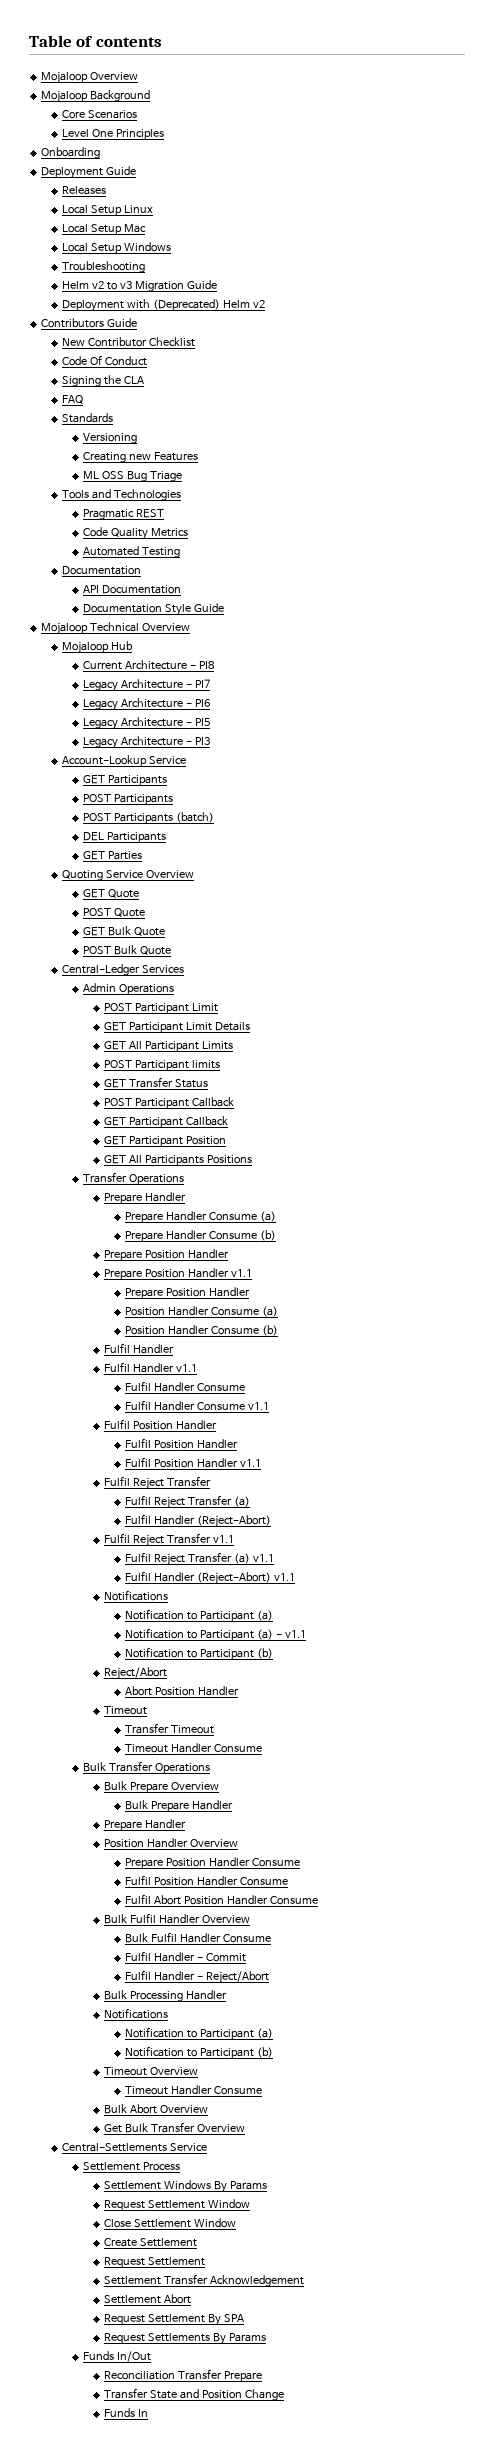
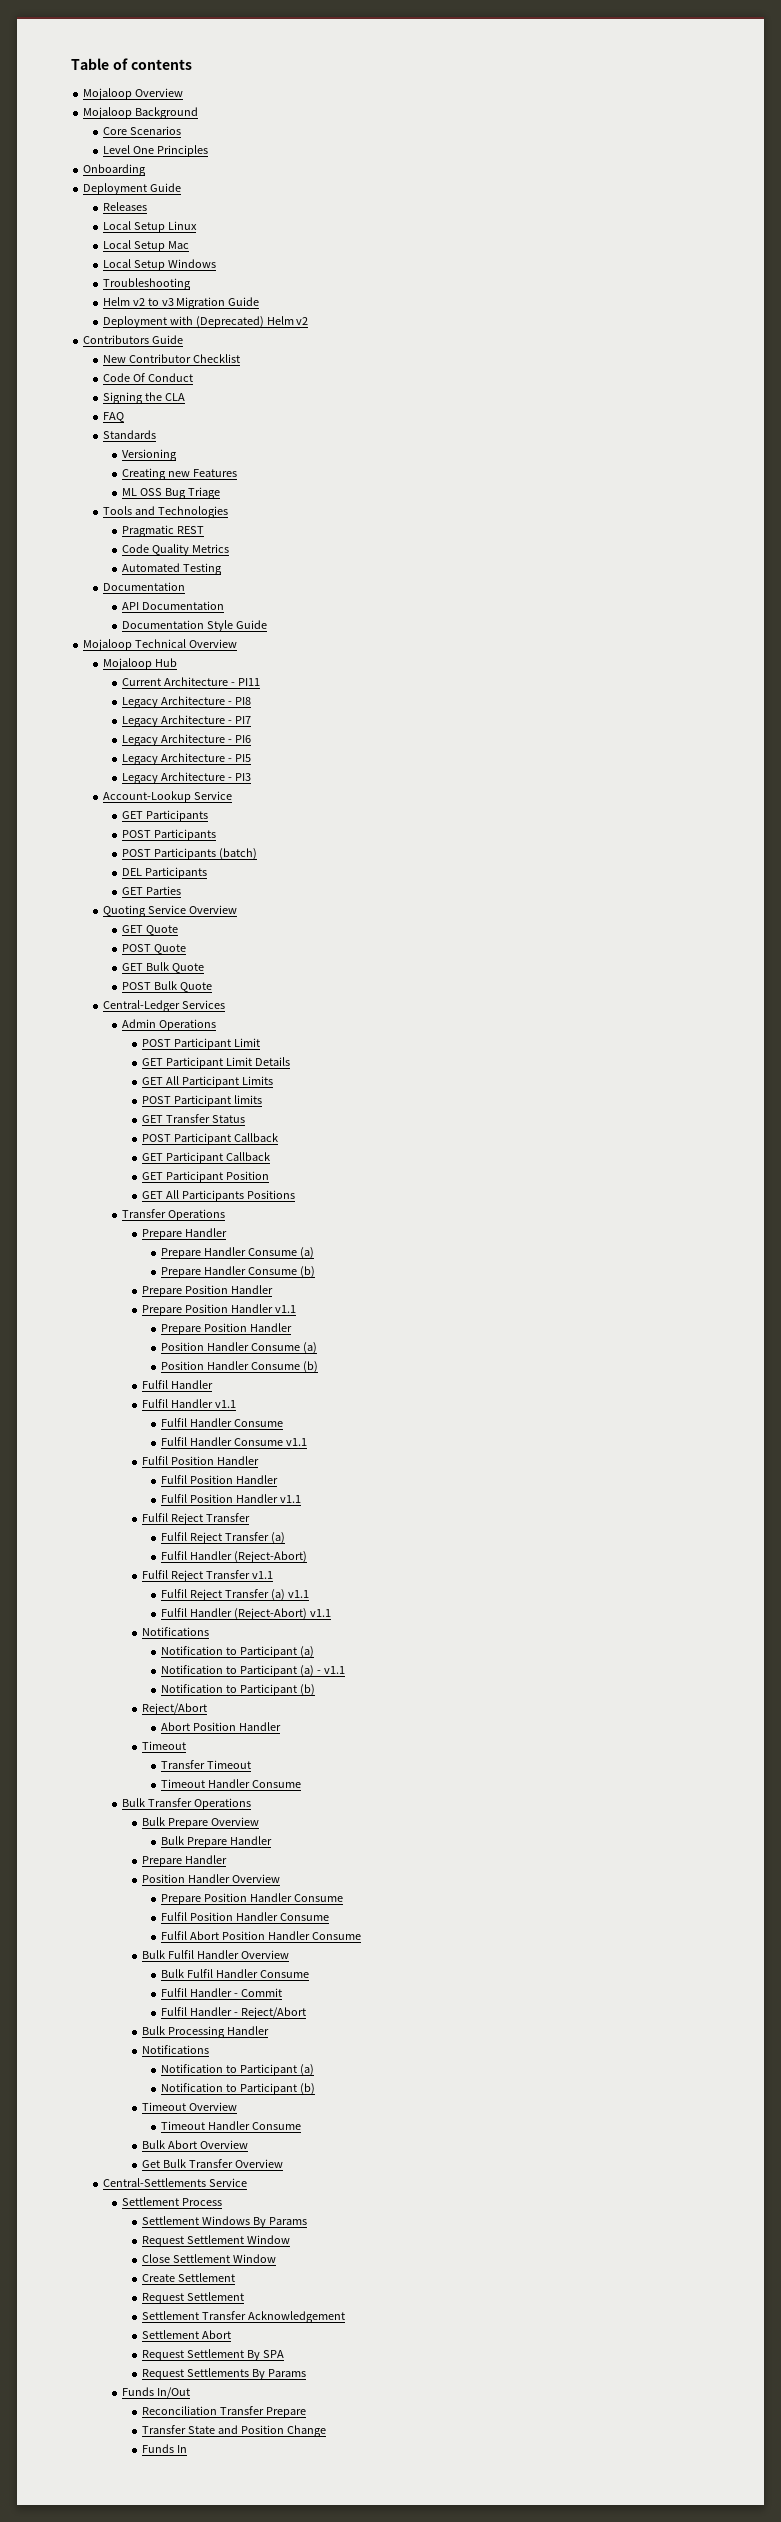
(197, 667) none -> [238,678,261,686] [122,696,233,708] PI11 // Legacy Architecture -

